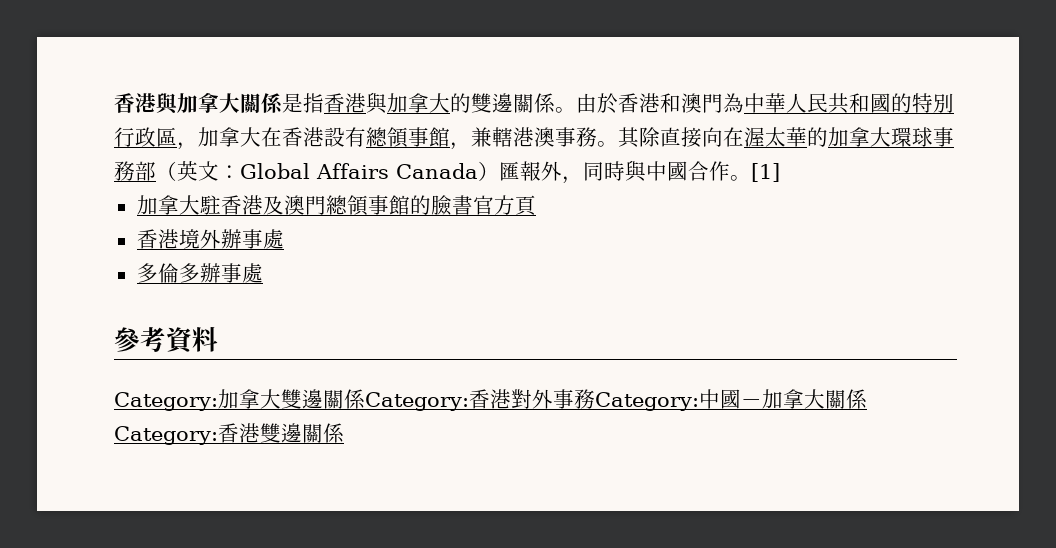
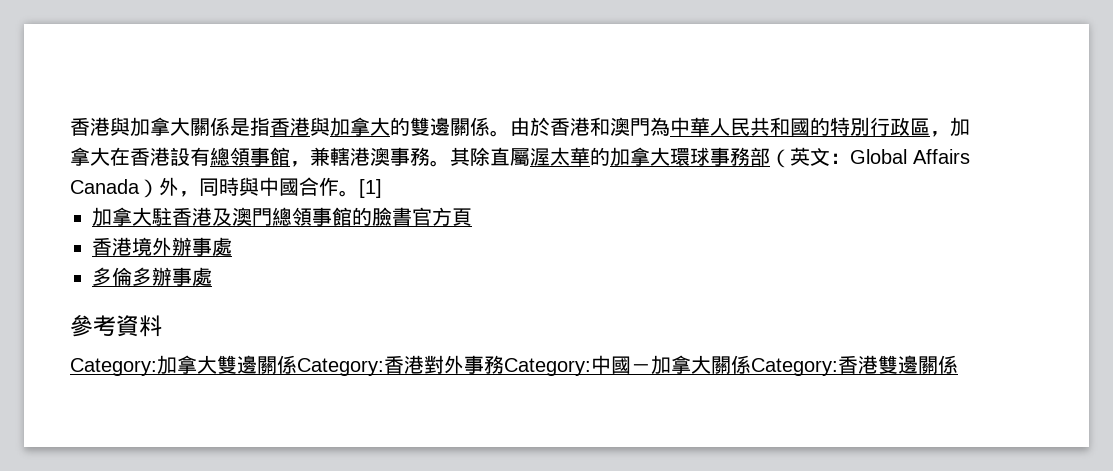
[681,127,744,148] 接向在 -> [510,148,530,166] 屬
[499,161,541,181] 匯報 -> (159, 188) none

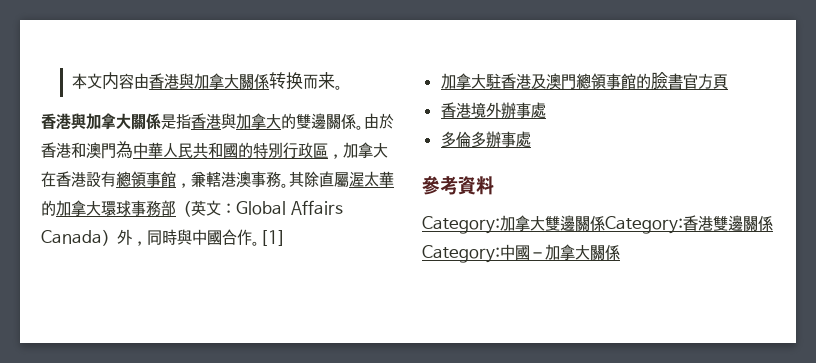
(70, 126) none -> [72,72,344,90] 本文内容由香港與加拿大關係转换而来。 //
[424,355,504,374] 對外事務 -> [713,215,773,232] 雙邊關係
[751,355,958,376] Category:香港雙邊關係 -> (620, 252) none

